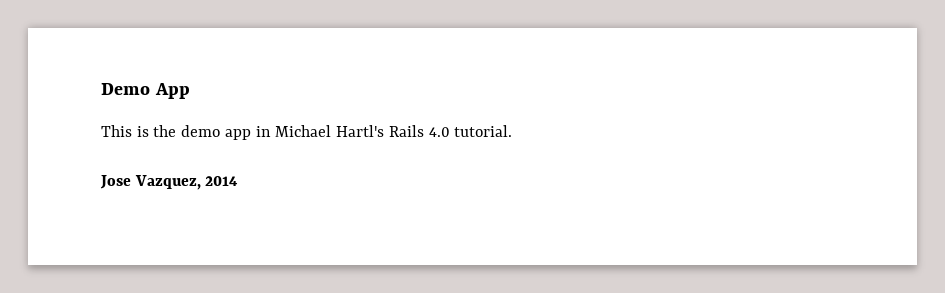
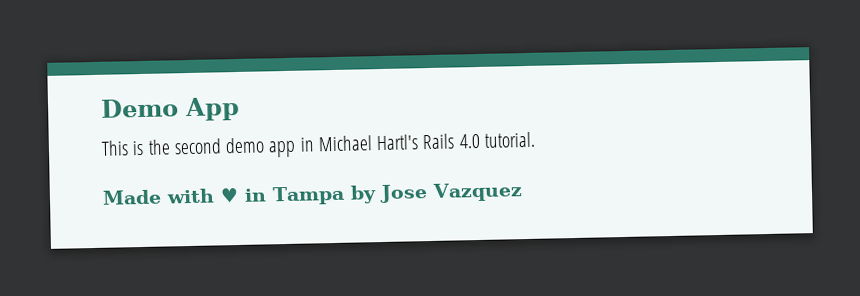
(177, 131) none -> [173,138,222,155] second
[100,175,239,190] Jose Vazquez, 2014 -> [102,182,523,206] Made with ♥ in Tampa by Jose Vazquez

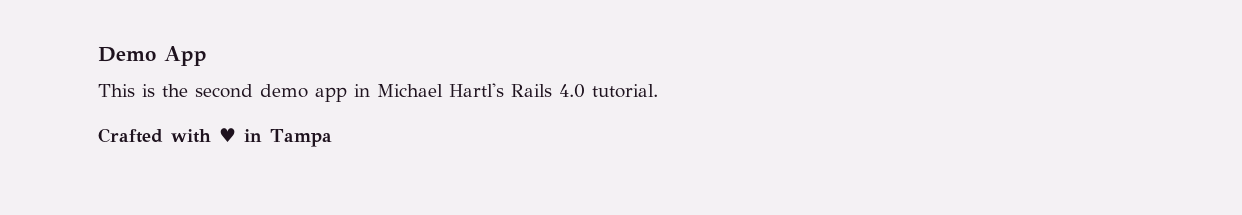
[102,189,162,205] Made -> [98,128,163,143] Crafted
[349,182,523,204] by Jose Vazquez -> (332, 138) none

